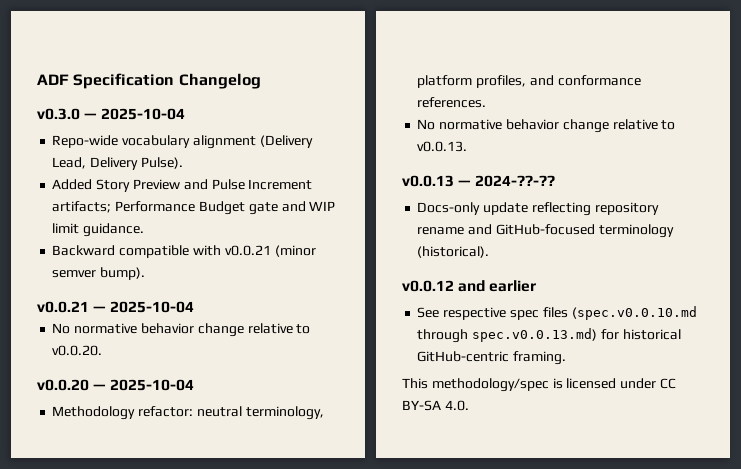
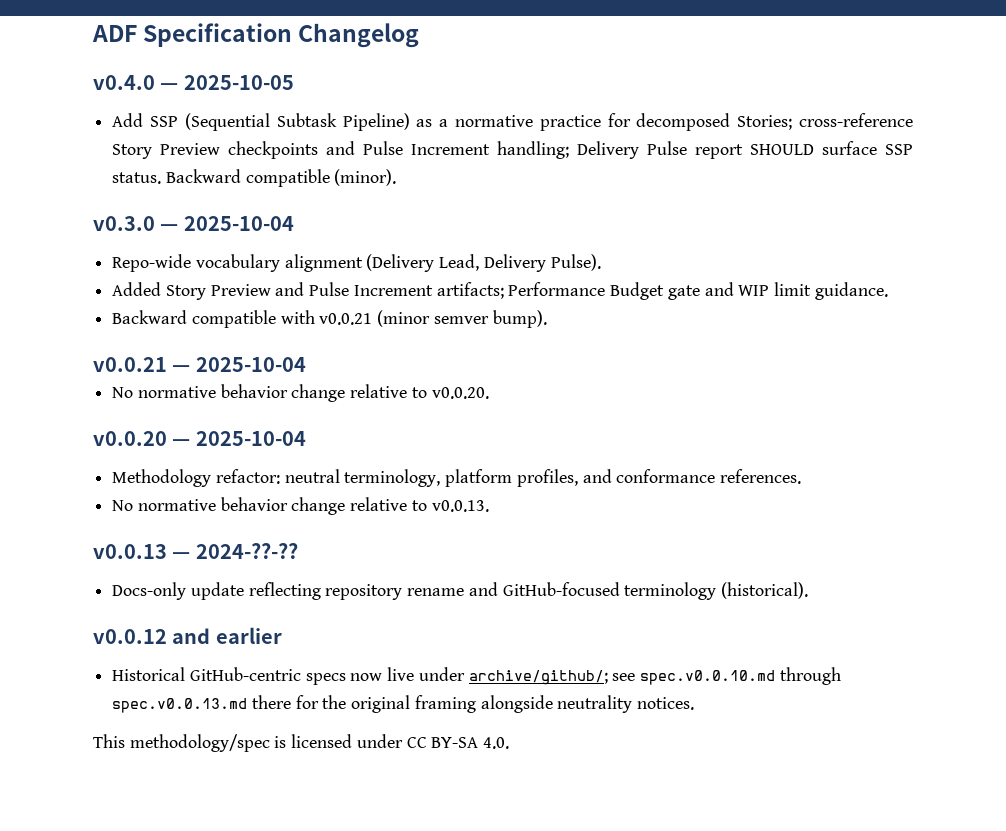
(261, 81) none -> [93,75,294,90] [112,113,913,131] [112,141,913,159] [112,169,397,187] // v0.4.0 — 2025-10-05 // Add SSP (Sequential Subtask Pipeline) as a normative practice for decomposed Stories; cross-reference Story Preview checkpoints and Pulse Increment handling; Delivery Pulse report SHOULD surface SSP status. Backward compatible (minor).
[417,306,697,320] [417,328,681,343] [417,351,567,365] See respective spec files (spec.v0.0.10.md through spec.v0.0.13.md) for historical GitHub-centric framing. -> [112,667,841,685] [112,695,695,713] Historical GitHub-centric specs now live under archive/github/; see spec.v0.0.10.md through spec.v0.0.13.md there for the original framing alongside neutrality notices.

